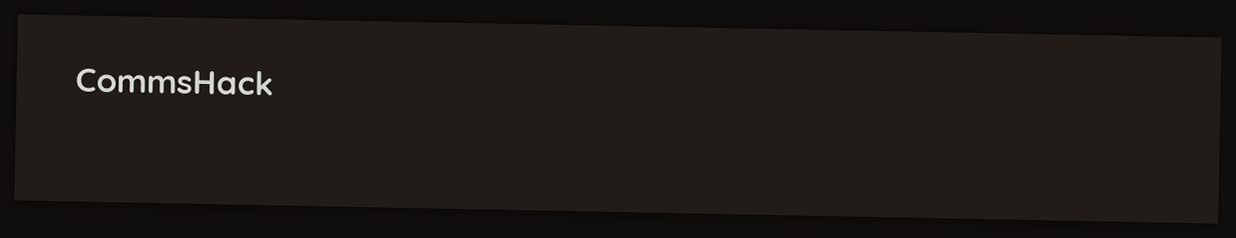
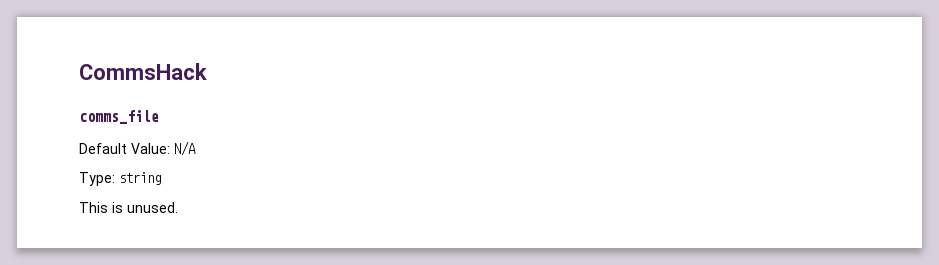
(274, 81) none -> [79,110,159,124] [79,141,196,156] [79,172,161,186] [79,202,178,213] // comms_file // Default Value: N/A // Type: string // This is unused.

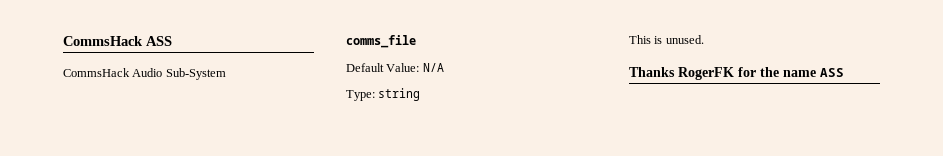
[79,63,207,80] CommsHack -> [63,36,172,46] [63,68,226,80] CommsHack ASS // CommsHack Audio Sub-System
(178, 207) none -> [629,67,844,80] // Thanks RogerFK for the name ASS

